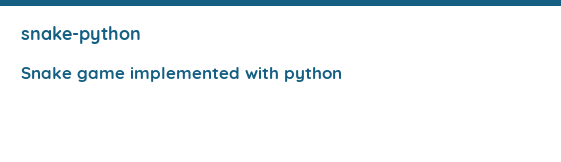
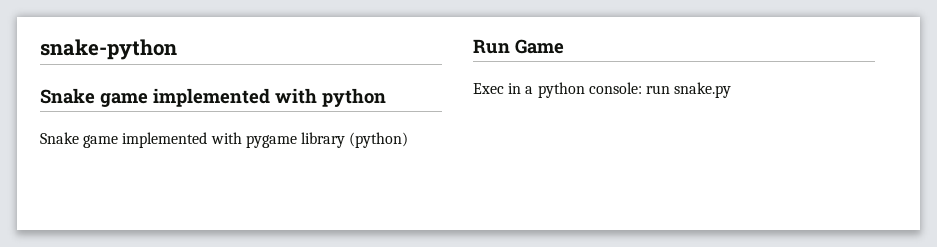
(342, 74) none -> [40,132,409,148] [473,39,564,54] [473,82,732,98] // Snake game implemented with pygame library (python) // Run Game // Exec in a python console: run snake.py

